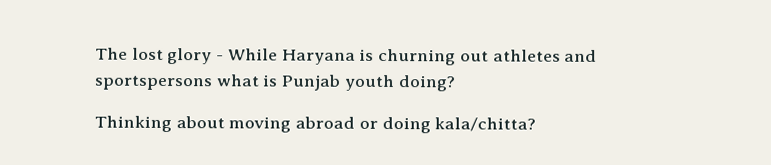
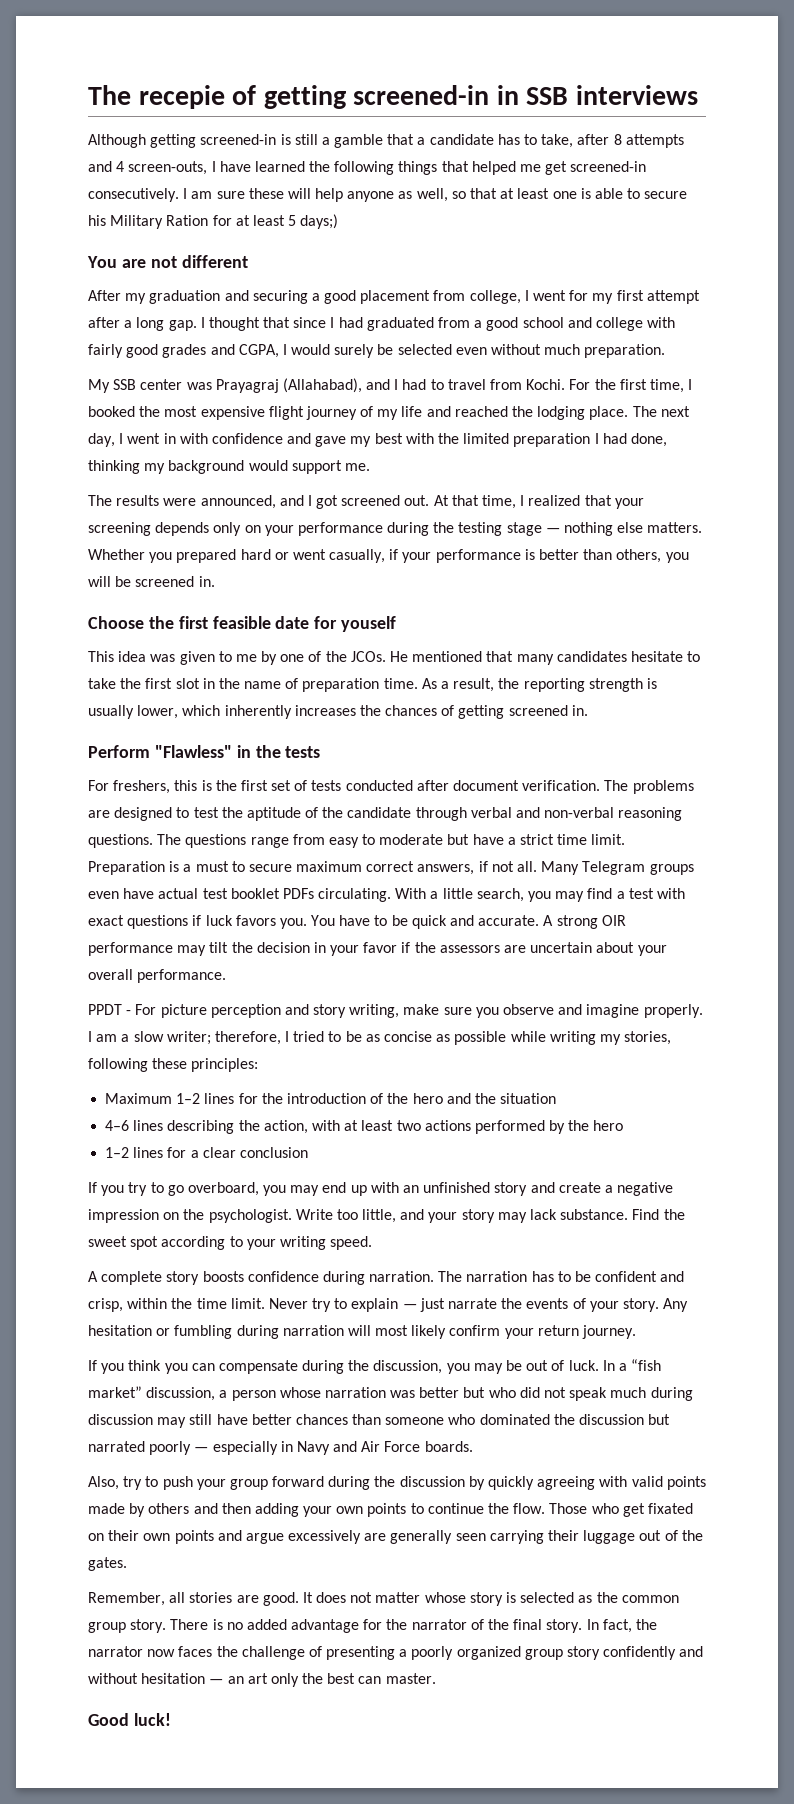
[95,47,598,66] [94,74,456,92] [94,115,537,134] The lost glory - While Haryana is churning out athletes and sportspersons what is Punjab youth doing? // Thinking about moving abroad or doing kala/chitta? -> [88,85,698,109] [88,134,684,148] [88,161,647,175] [88,188,688,202] [88,214,339,229] [87,255,248,268] [88,290,700,304] [88,317,676,331] [88,344,666,358] [88,378,693,393] [88,406,690,420] [88,433,667,447] [88,460,370,474] [88,495,644,509] [88,522,703,536] [88,549,689,563] [88,576,215,587] [88,616,397,632] [88,651,701,665] [88,678,657,692] [88,705,588,719] [88,745,321,758] [88,780,694,794] [88,807,683,821] [88,834,626,848] [88,861,694,875] [88,888,685,902] [88,915,626,929] [88,942,667,956] [88,969,227,983] [88,1004,703,1018] [88,1031,672,1045] [88,1058,259,1072] [105,1093,557,1104] [105,1120,624,1134] [105,1147,308,1158] [88,1182,674,1196] [88,1209,685,1223] [88,1236,373,1250] [88,1271,685,1285] [88,1298,689,1312] [88,1325,637,1339] [88,1359,662,1374] [88,1386,693,1401] [88,1414,671,1428] [88,1441,473,1455] [88,1476,706,1490] [88,1503,693,1517] [88,1530,703,1544] [88,1557,127,1571] [88,1592,679,1606] [88,1619,657,1633] [88,1646,704,1660] [88,1673,436,1687] [88,1713,171,1726] The recepie of getting screened-in in SSB interviews // Although getting screened-in is still a gamble that a candidate has to take, after 8 attempts and 4 screen-outs, I have learned the following things that helped me get screened-in consecutively. I am sure these will help anyone as well, so that at least one is able to secure his Military Ration for at least 5 days;) // You are not different // After my graduation and securing a good placement from college, I went for my first attempt after a long gap. I thought that since I had graduated from a good school and college with fairly good grades and CGPA, I would surely be selected even without much preparation. // My SSB center was Prayagraj (Allahabad), and I had to travel from Kochi. For the first time, I booked the most expensive flight journey of my life and reached the lodging place. The next day, I went in with confidence and gave my best with the limited preparation I had done, thinking my background would support me. // The results were announced, and I got screened out. At that time, I realized that your screening depends only on your performance during the testing stage — nothing else matters. Whether you prepared hard or went casually, if your performance is better than others, you will be screened in. // Choose the first feasible date for youself // This idea was given to me by one of the JCOs. He mentioned that many candidates hesitate to take the first slot in the name of preparation time. As a result, the reporting strength is usually lower, which inherently increases the chances of getting screened in. // Perform "Flawless" in the tests // For freshers, this is the first set of tests conducted after document verification. The problems are designed to test the aptitude of the candidate through verbal and non-verbal reasoning questions. The questions range from easy to moderate but have a strict time limit. Preparation is a must to secure maximum correct answers, if not all. Many Telegram groups even have actual test booklet PDFs circulating. With a little search, you may find a test with exact questions if luck favors you. You have to be quick and accurate. A strong OIR performance may tilt the decision in your favor if the assessors are uncertain about your overall performance. // PPDT - For picture perception and story writing, make sure you observe and imagine properly. I am a slow writer; therefore, I tried to be as concise as possible while writing my stories, following these principles: // Maximum 1–2 lines for the introduction of the hero and the situation // 4–6 lines describing the action, with at least two actions performed by the hero // 1–2 lines for a clear conclusion // If you try to go overboard, you may end up with an unfinished story and create a negative impression on the psychologist. Write too little, and your story may lack substance. Find the sweet spot according to your writing speed. // A complete story boosts confidence during narration. The narration has to be confident and crisp, within the time limit. Never try to explain — just narrate the events of your story. Any hesitation or fumbling during narration will most likely confirm your return journey. // If you think you can compensate during the discussion, you may be out of luck. In a “fish market” discussion, a person whose narration was better but who did not speak much during discussion may still have better chances than someone who dominated the discussion but narrated poorly — especially in Navy and Air Force boards. // Also, try to push your group forward during the discussion by quickly agreeing with valid points made by others and then adding your own points to continue the flow. Those who get fixated on their own points and argue excessively are generally seen carrying their luggage out of the gates. // Remember, all stories are good. It does not matter whose story is selected as the common group story. There is no added advantage for the narrator of the final story. In fact, the narrator now faces the challenge of presenting a poorly organized group story confidently and without hesitation — an art only the best can master. // Good luck!

